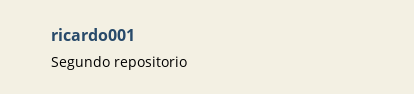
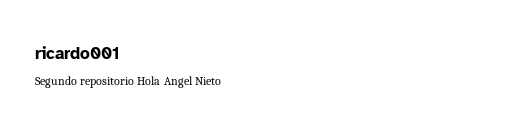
(187, 63) none -> [137,76,221,88] Hola Angel Nieto

